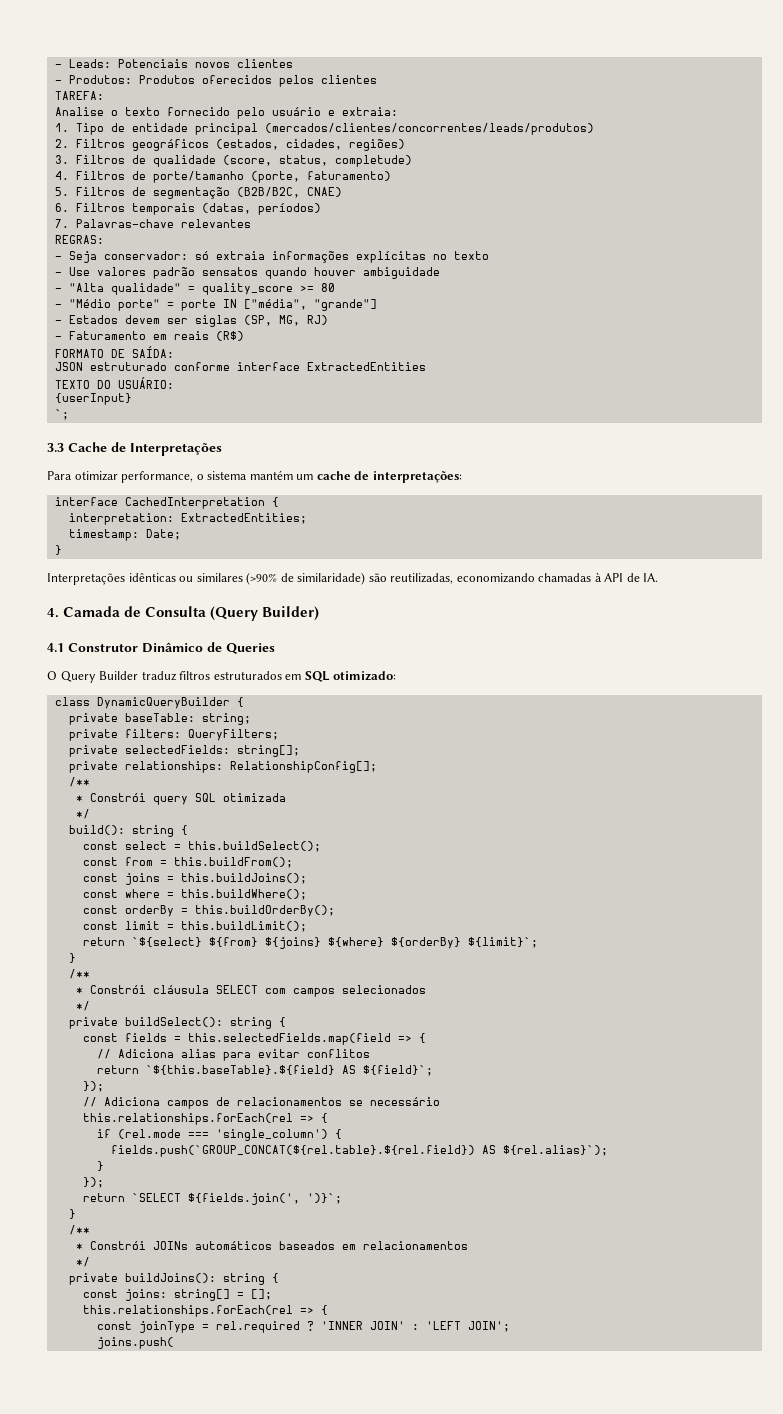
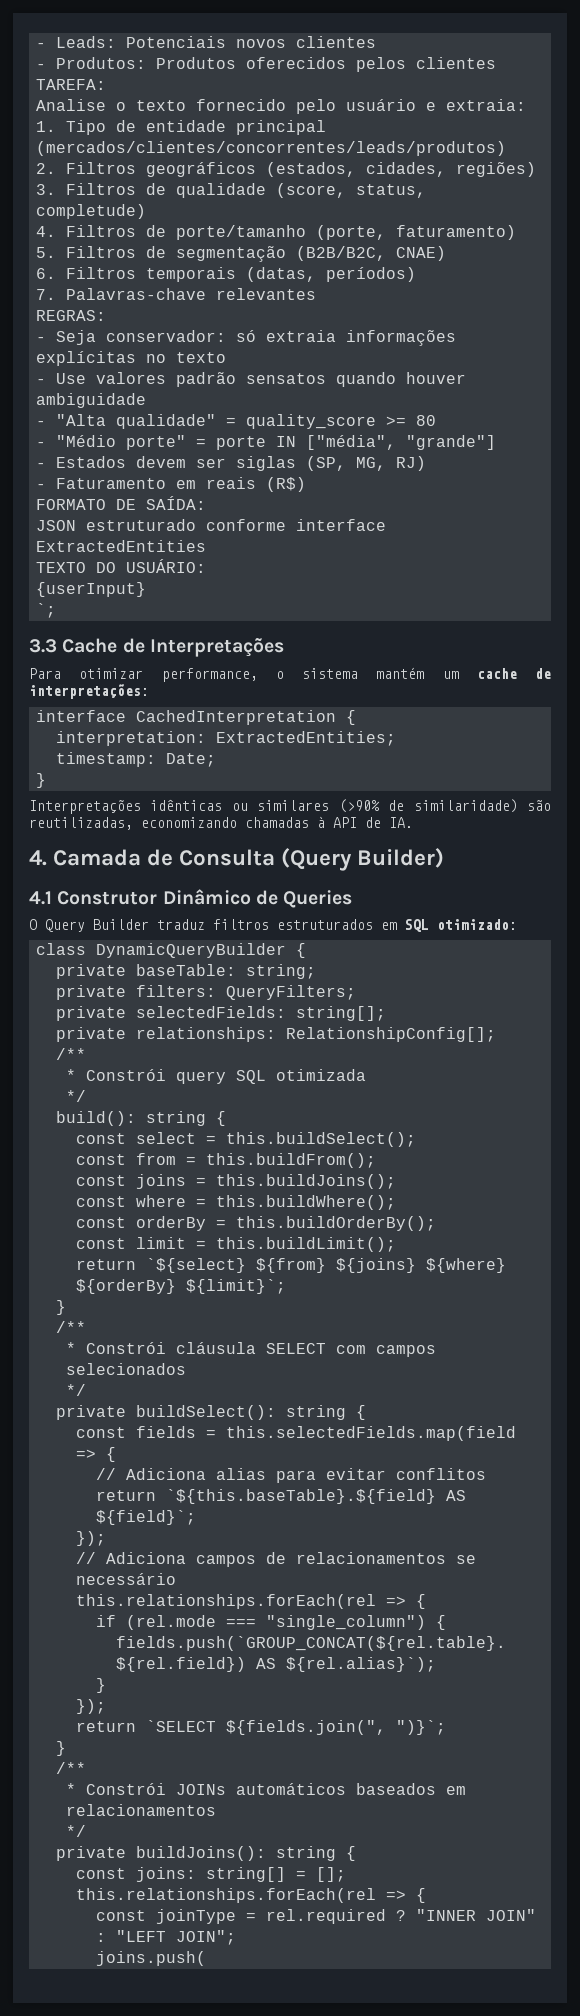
[215,1129,328,1141] 'single_column') -> [265,1615,426,1630] "single_column")
[187,1193,342,1205] ${fields.join(', ')}`; -> [225,1720,446,1735] ${fields.join(", ")}`;
[320,1321,510,1332] 'INNER JOIN' : 'LEFT JOIN'; -> [415,1909,536,1921] [95,1930,236,1945] "INNER JOIN" : "LEFT JOIN";

